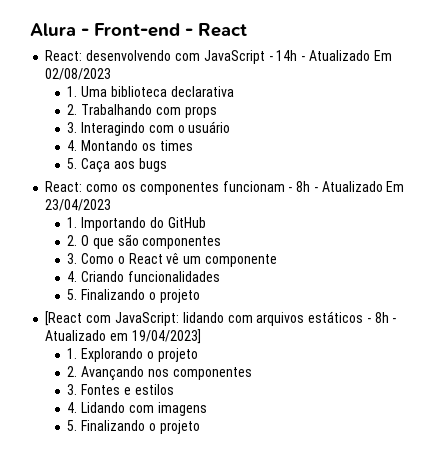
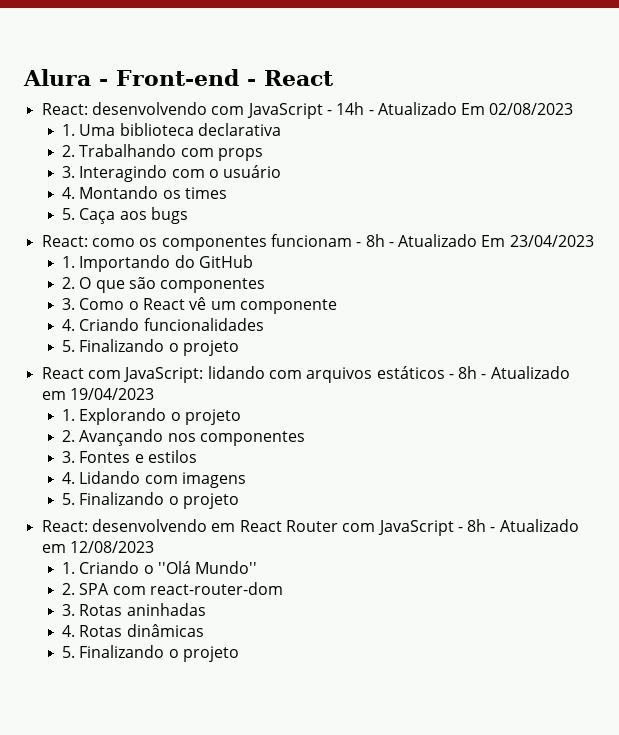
[45,311,83,326] [React -> [41,367,84,379] React
[131,329,201,344] 19/04/2023] -> [69,388,154,400] 19/04/2023
(200, 427) none -> [41,519,579,536] [41,541,154,553] [62,561,258,574] [62,582,284,595] [62,603,206,616] [62,624,204,637] [62,645,240,662] // React: desenvolvendo em React Router com JavaScript - 8h - Atualizado em 12/08/2023 // 1. Criando o ''Olá Mundo'' // 2. SPA com react-router-dom // 3. Rotas aninhadas // 4. Rotas dinâmicas // 5. Finalizando o projeto

